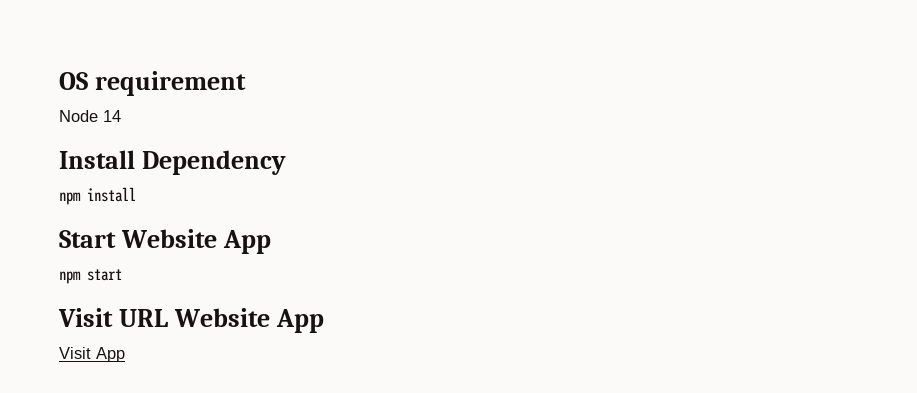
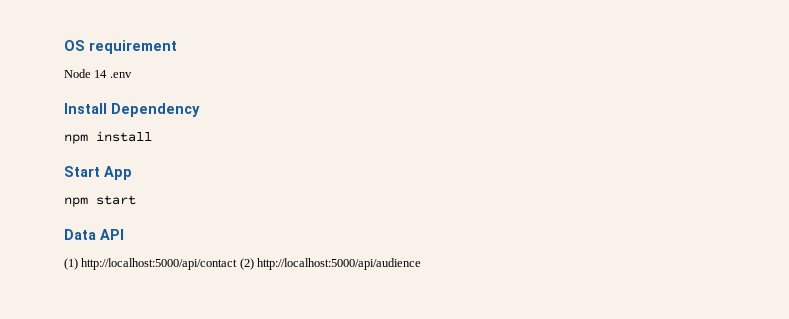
(121, 116) none -> [109,72,132,78] .env
[121,229,218,248] Website -> (100, 171) none
[58,308,325,333] [59,347,125,362] Visit URL Website App // Visit App -> [64,229,124,240] [64,258,422,270] Data API // (1) http://localhost:5000/api/contact (2) http://localhost:5000/api/audience

